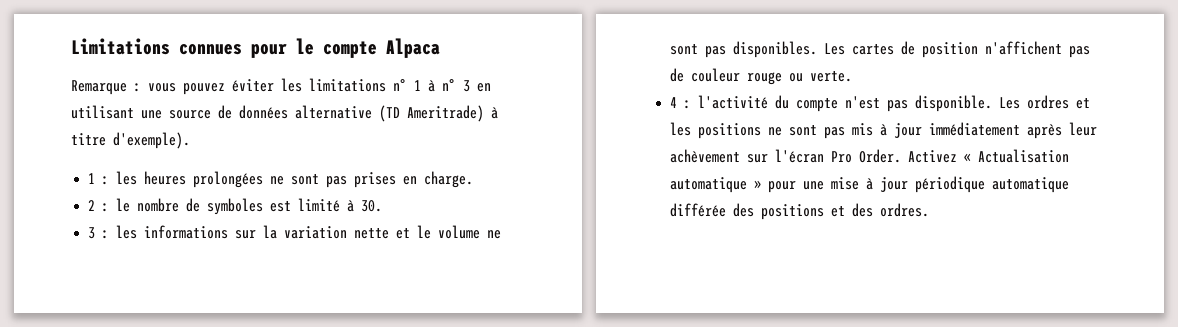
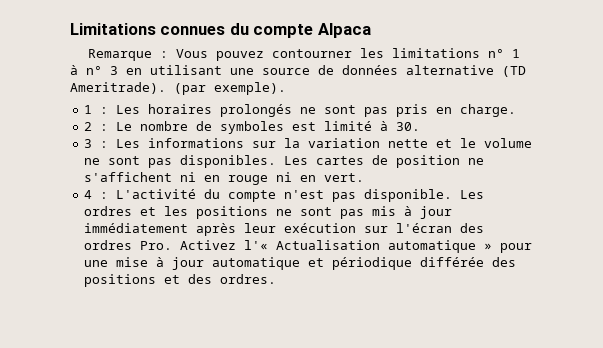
[251,38,314,58] pour le -> [229,23,249,35] du
[148,79,274,95] vous pouvez éviter -> [176,49,353,61] Vous pouvez contourner
[407,105,498,122] [71,132,190,149] Ameritrade) à titre d'exemple). -> [70,82,286,95] Ameritrade). (par exemple).
[116,171,397,188] les heures prolongées ne sont pas prises -> [116,104,429,117] Les horaires prolongés ne sont pas pris
[116,198,131,212] le -> [116,122,133,131] Le
[116,225,138,239] les -> [116,139,141,148] Les
[985,41,1091,58] [670,68,853,85] n'affichent pas de couleur rouge ou verte. -> [468,158,485,165] [84,172,365,185] ne s'affichent ni en rouge ni en vert.
[698,95,769,109] l'activité -> [116,189,197,199] L'activité
[670,149,741,163] achèvement -> [284,223,357,233] exécution
[831,149,972,163] Pro Order. Activez « -> [460,223,485,233] [84,240,269,250] des ordres Pro. Activez l'«
[915,176,1070,193] périodique automatique -> [212,257,413,270] automatique et périodique

